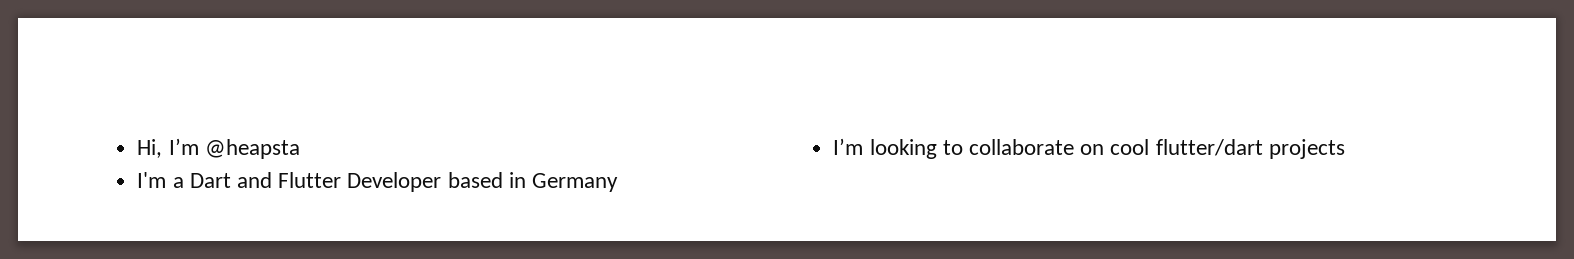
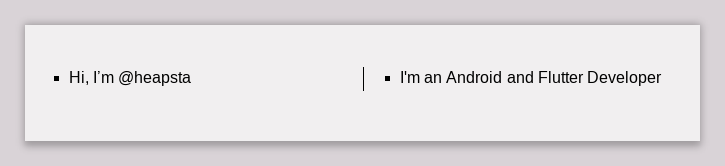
[172,173,231,188] a Dart -> [423,71,503,83] an Android
[447,172,618,192] [833,138,1345,159] based in Germany // I’m looking to collaborate on cool flutter/dart projects -> (663, 78) none

